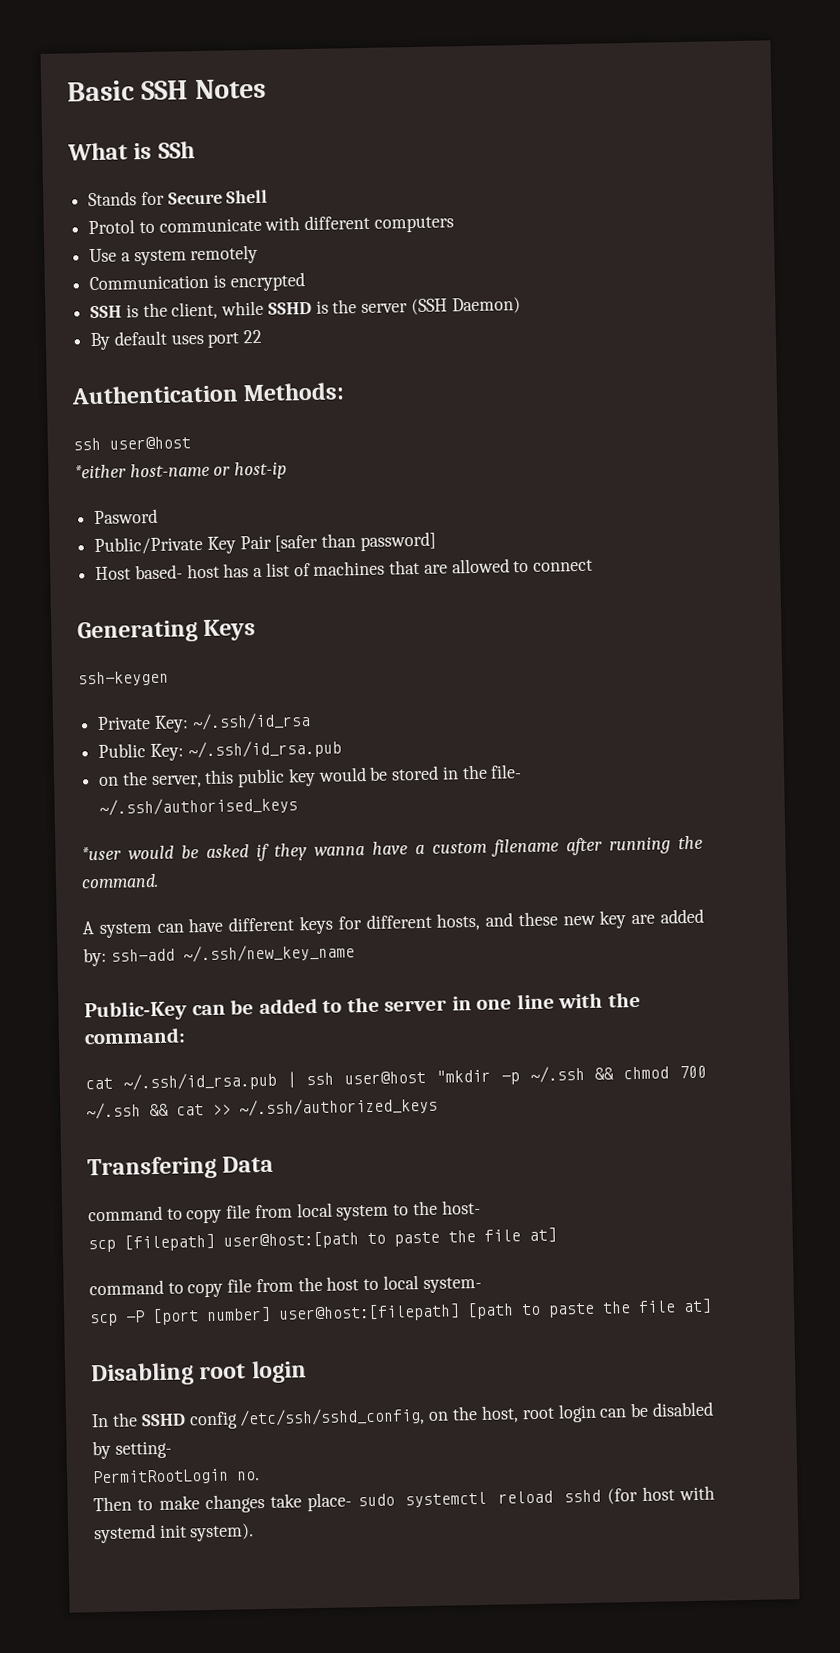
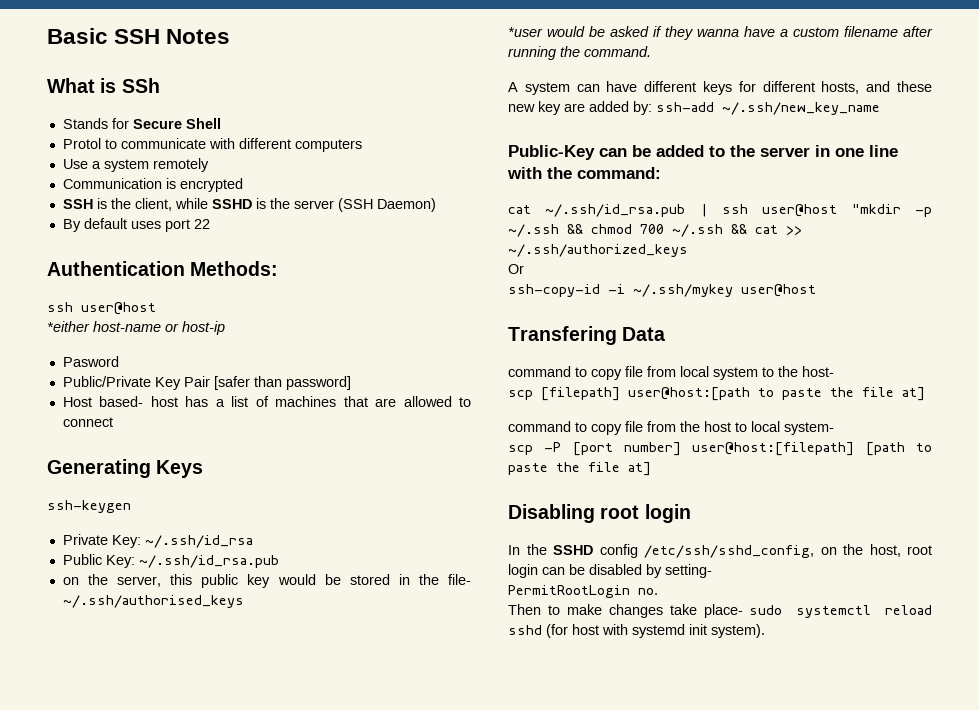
(438, 1106) none -> [508,264,524,274] [508,284,816,297] // Or // ssh-copy-id -i ~/.ssh/mykey user@host

